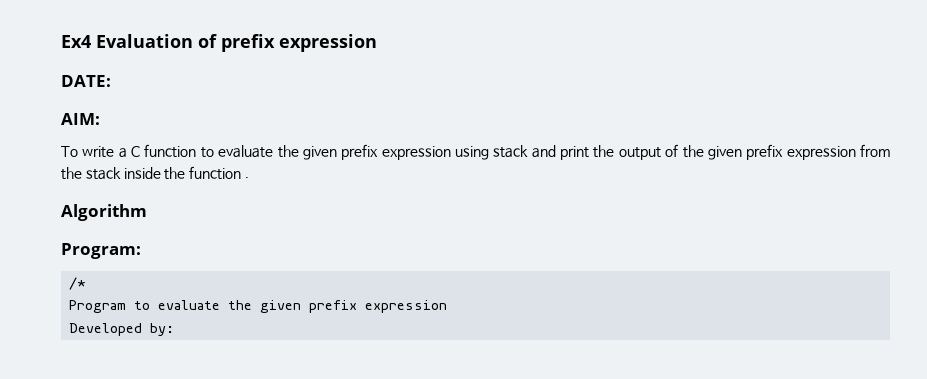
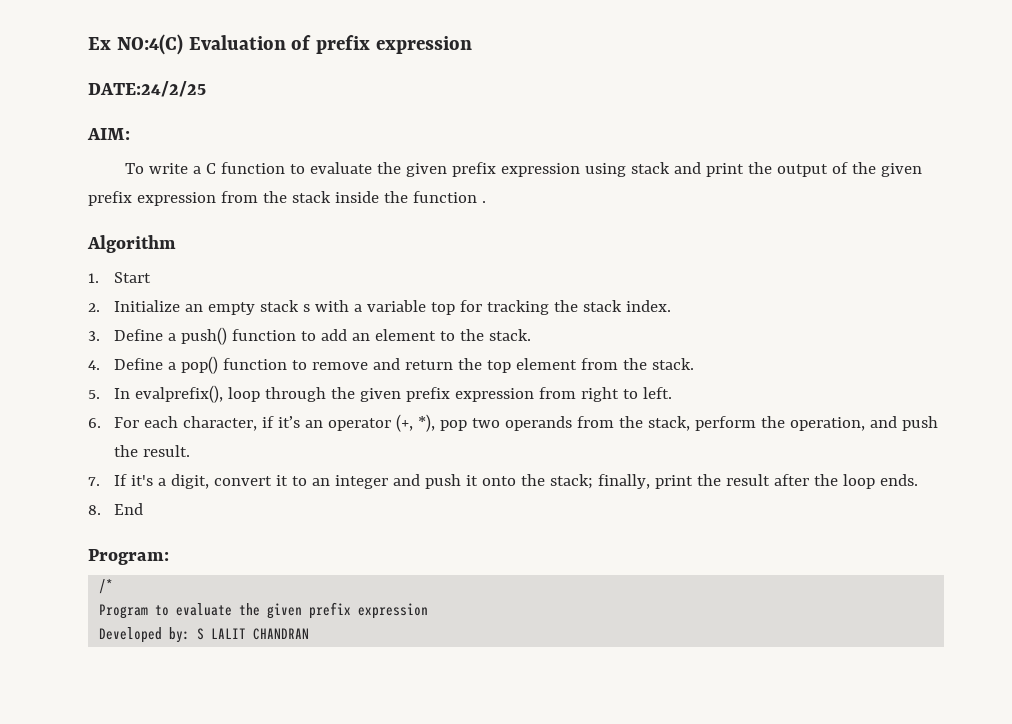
[61,35,91,48] Ex4 -> [88,34,183,55] Ex NO:4(C)
[61,75,111,87] DATE: -> [88,81,206,97] DATE:24/2/25
(147, 212) none -> [88,272,151,283] [88,300,671,315] [88,327,531,345] [88,356,694,374] [88,385,672,403] [88,414,938,432] [113,445,190,457] [88,474,918,489] [88,503,143,515] // 1. Start // 2. Initialize an empty stack s with a variable top for tracking the stack index. // 3. Define a push() function to add an element to the stack. // 4. Define a pop() function to remove and return the top element from the stack. // 5. In evalprefix(), loop through the given prefix expression from right to left. // 6. For each character, if it’s an operator (+, *), pop two operands from the stack, perform the operation, and push the result. // 7. If it's a digit, convert it to an integer and push it onto the stack; finally, print the result after the loop ends. // 8. End
(175, 329) none -> [197,628,310,640] S LALIT CHANDRAN

